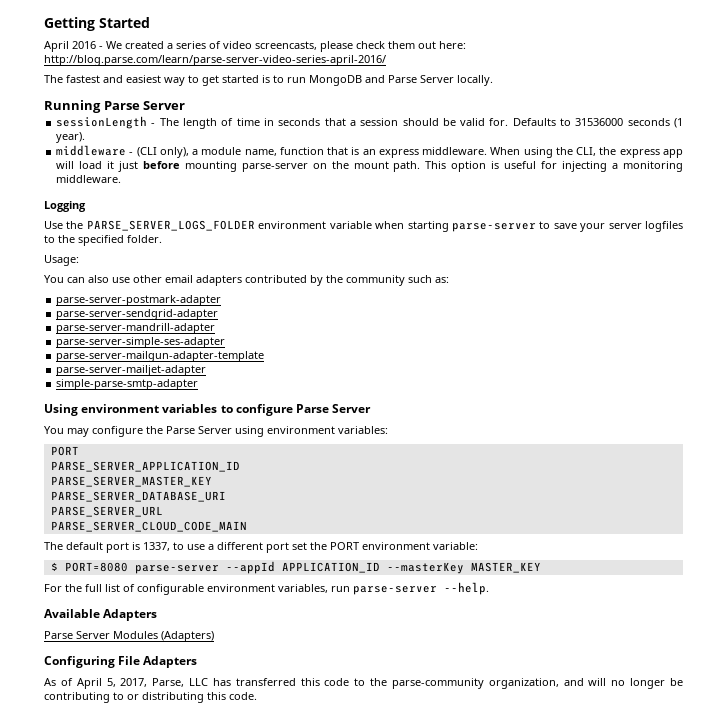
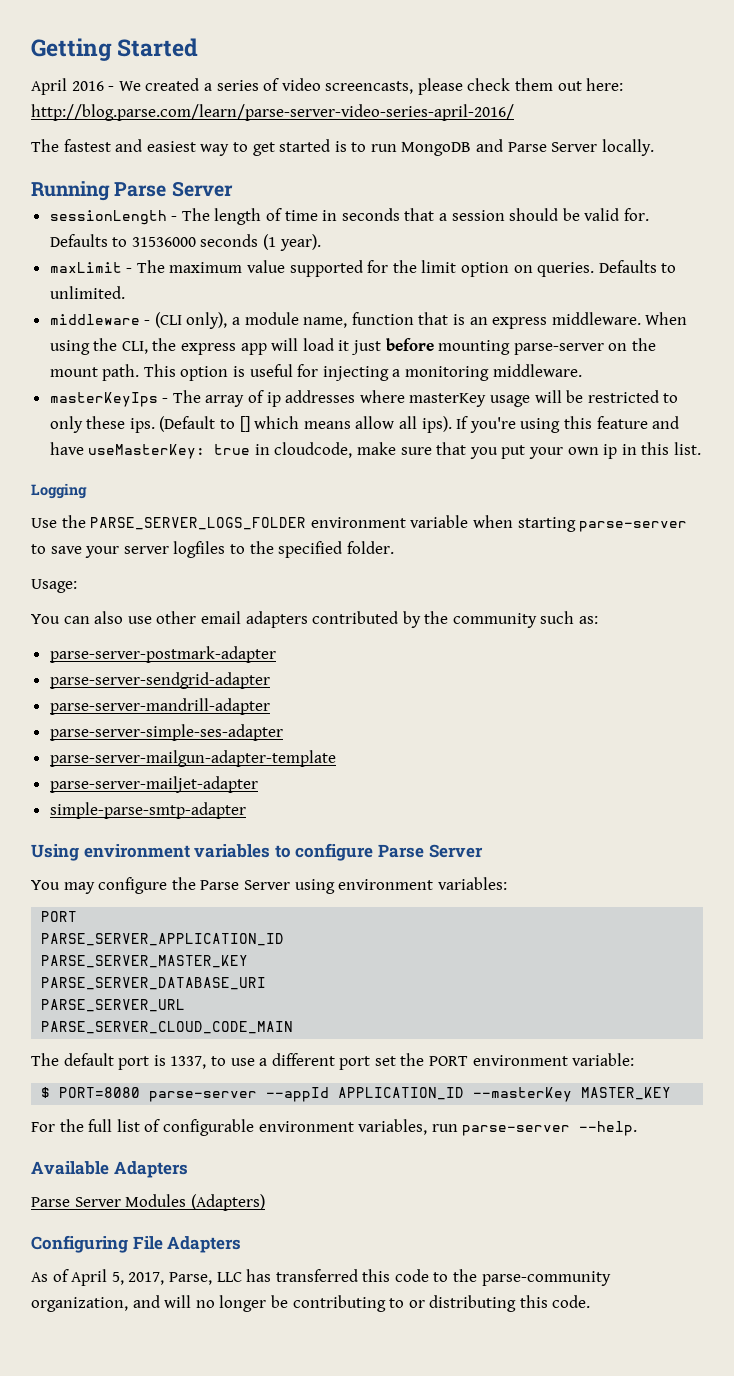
(86, 137) none -> [49,260,677,277] [49,286,125,299] // maxLimit - The maximum value supported for the limit option on queries. Defaults to unlimited.
(122, 179) none -> [49,390,679,407] [49,416,680,433] [49,442,701,459] // masterKeyIps - The array of ip addresses where masterKey usage will be restricted to only these ips. (Default to [] which means allow all ips). If you're using this feature and have useMasterKey: true in cloudcode, make sure that you put your own ip in this list.

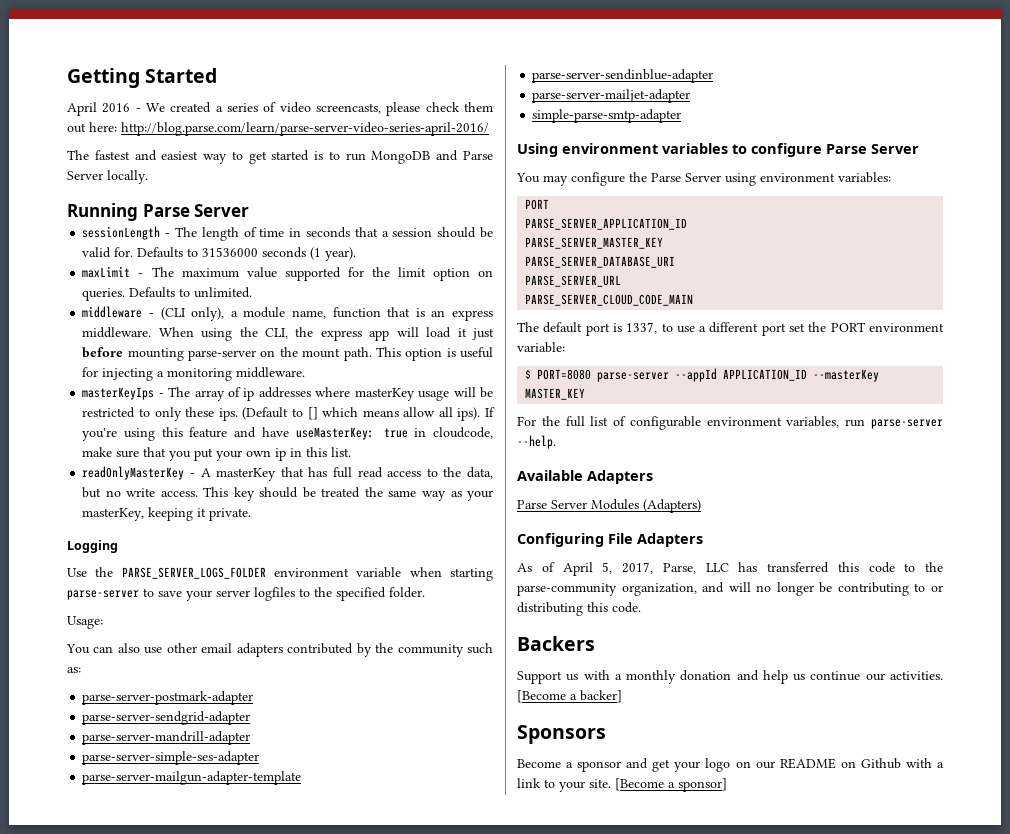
(701, 448) none -> [82,466,494,481] [82,487,493,501] [82,507,252,521] // readOnlyMasterKey - A masterKey that has full read access to the data, but no write access. This key should be treated the same way as your masterKey, keeping it private.
(336, 758) none -> [532,69,714,83] // parse-server-sendinblue-adapter
(591, 1301) none -> [517,636,595,651] [517,670,943,684] [517,690,622,703] [517,725,606,744] [517,758,944,772] [517,778,727,792] // Backers // Support us with a monthly donation and help us continue our activities. [Become a backer] // Sponsors // Become a sponsor and get your logo on our README on Github with a link to your site. [Become a sponsor]

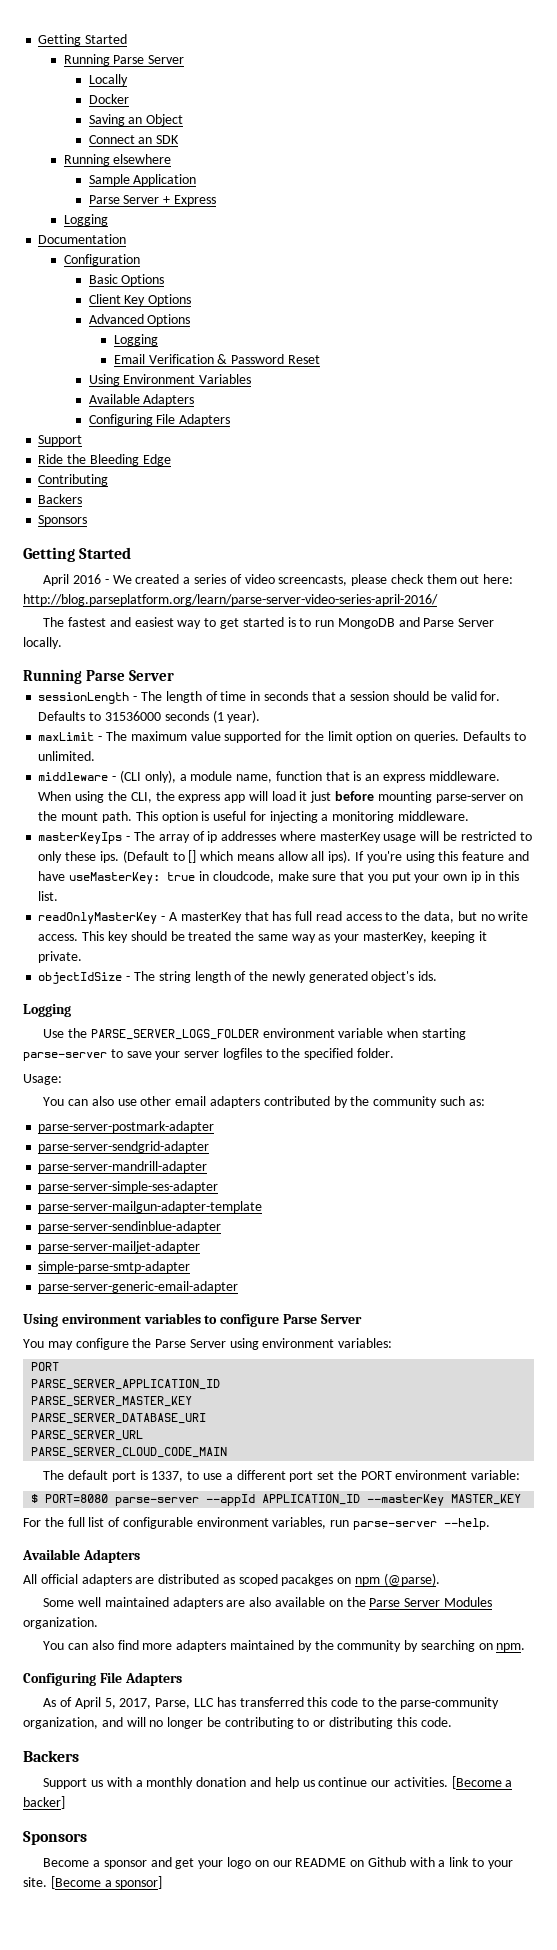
[67,68,218,88] Getting Started -> [38,34,128,46] [63,54,185,66] [88,74,128,86] [88,94,129,104] [88,114,184,126] [88,135,180,144] [63,154,172,166] [88,174,197,186] [88,195,217,206] [63,214,108,226] [38,234,127,244] [63,254,140,266] [88,274,165,286] [88,294,192,306] [88,314,191,326] [113,334,158,346] [113,354,320,364] [88,374,252,386] [88,394,195,406] [88,414,231,426] [38,435,83,446] [38,454,171,466] [38,474,109,486] [38,494,83,504] [38,515,88,526] [23,547,132,562] Getting Started // Running Parse Server // Locally // Docker // Saving an Object // Connect an SDK // Running elsewhere // Sample Application // Parse Server + Express // Logging // Documentation // Configuration // Basic Options // Client Key Options // Advanced Options // Logging // Email Verification & Password Reset // Using Environment Variables // Available Adapters // Configuring File Adapters // Support // Ride the Bleeding Edge // Contributing // Backers // Sponsors // Getting Started
[121,122,489,136] http://blog.parse.com/learn/parse-server-video-series-april-2016/ -> [23,594,438,606] http://blog.parseplatform.org/learn/parse-server-video-series-april-2016/
(252, 514) none -> [38,971,438,984] // objectIdSize - The string length of the newly generated object's ids.
(682, 116) none -> [38,1281,239,1293] // parse-server-generic-email-adapter
[517,499,701,513] Parse Server Modules (Adapters) -> [23,1573,440,1586] [43,1597,492,1609] [23,1617,98,1629] [43,1640,526,1652] All official adapters are distributed as scoped pacakges on npm (@parse). // Some well maintained adapters are also available on the Parse Server Modules organization. // You can also find more adapters maintained by the community by searching on npm.

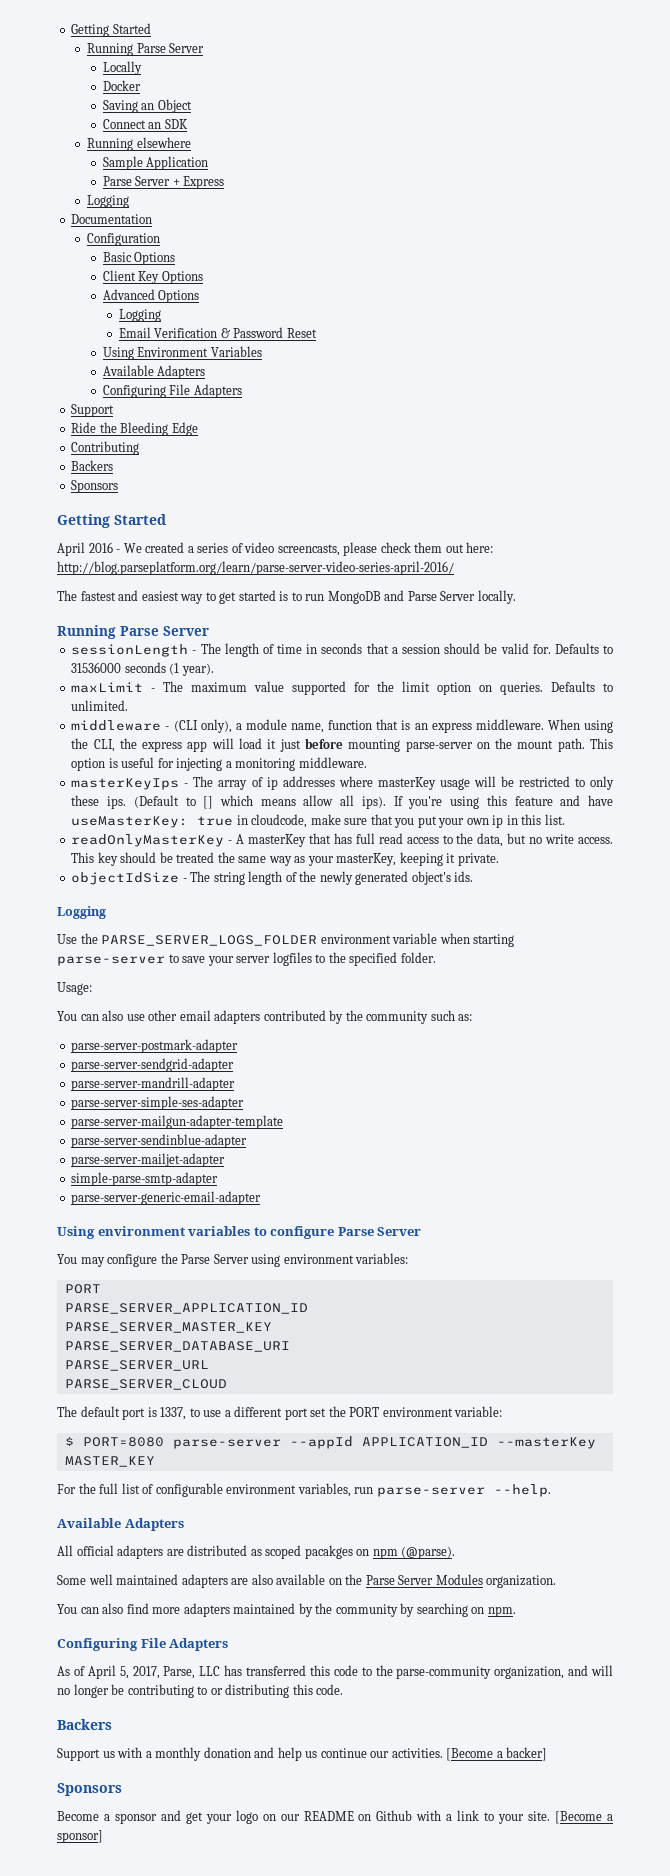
[31,1447,228,1458] PARSE_SERVER_CLOUD_CODE_MAIN -> [64,1379,227,1390] PARSE_SERVER_CLOUD

